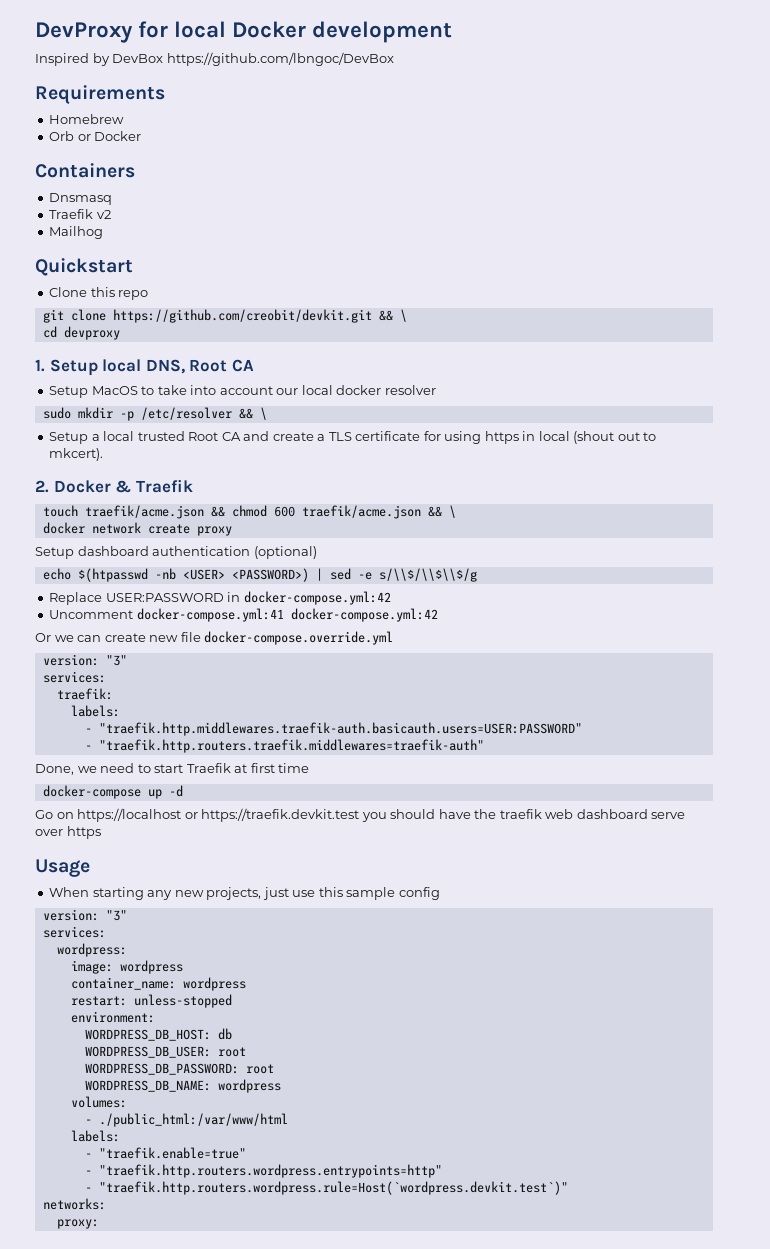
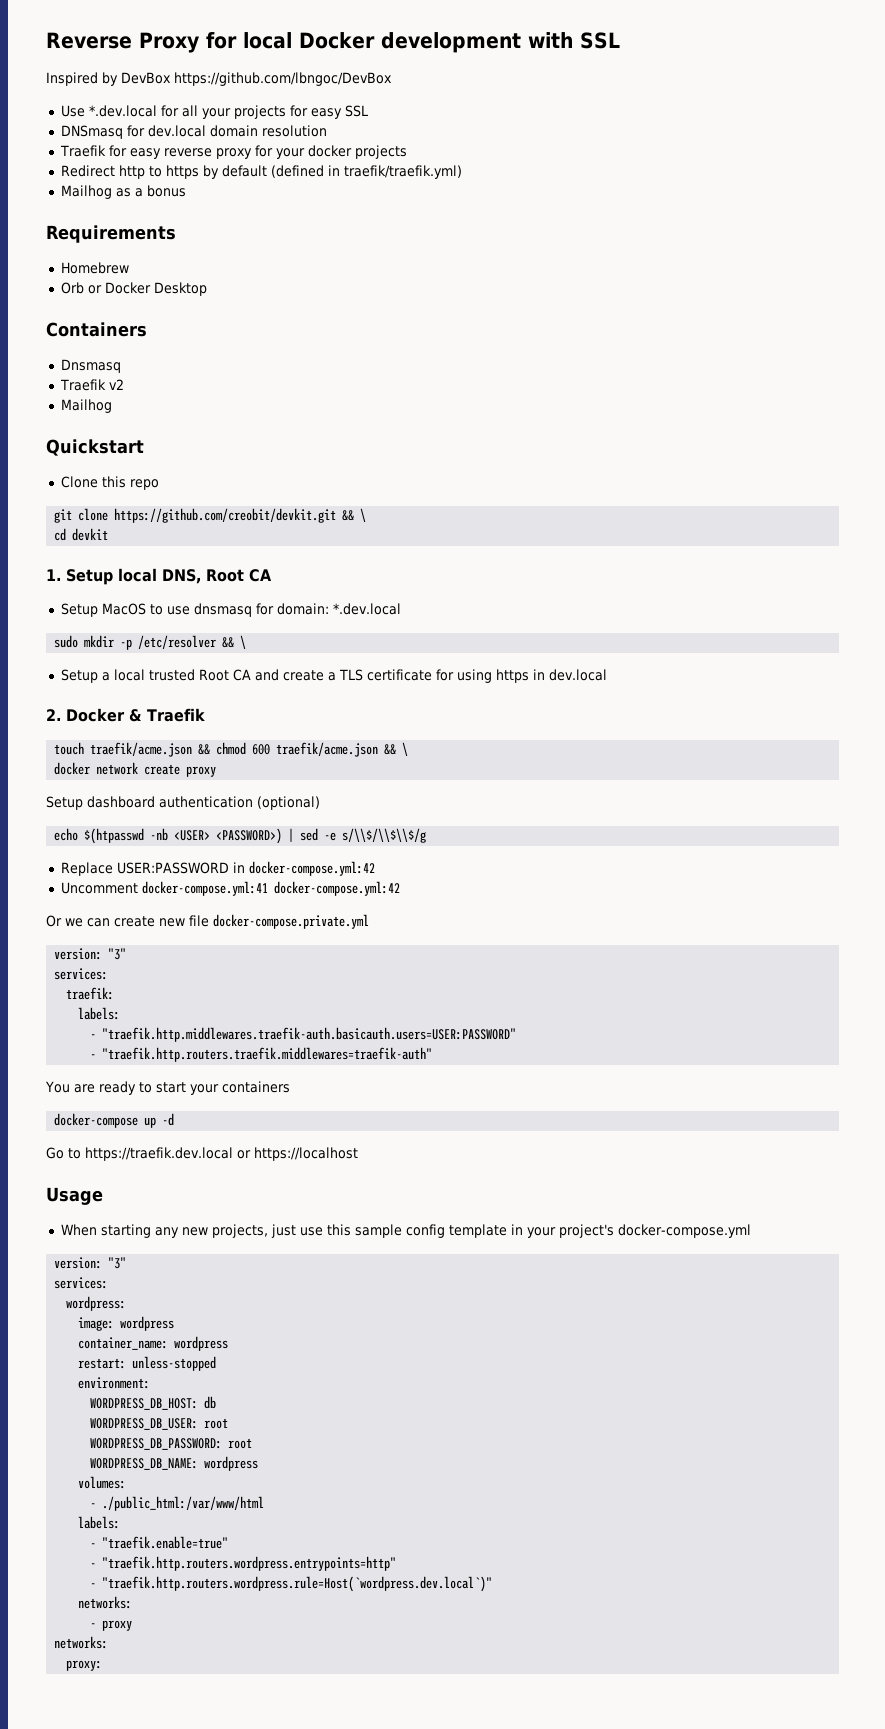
[35,22,133,43] DevProxy -> [46,32,199,53] Reverse Proxy
(453, 32) none -> [528,32,620,49] with SSL
(394, 59) none -> [60,105,368,119] [60,125,327,139] [59,145,407,159] [60,165,462,179] [60,185,186,199] // Use *.dev.local for all your projects for easy SSL // DNSmasq for dev.local domain resolution // Traefik for easy reverse proxy for your docker projects // Redirect http to https by default (defined in traefik/traefik.yml) // Mailhog as a bonus
(142, 136) none -> [153,282,207,296] Desktop
[63,326,120,340] devproxy -> [72,528,109,541] devkit
[157,385,436,395] take into account our local docker resolver -> [166,603,401,617] use dnsmasq for domain: *.dev.local
[538,431,657,444] [49,448,104,461] local (shout out to mkcert). -> [548,669,607,681] dev.local
[204,631,394,645] docker-compose.override.yml -> [213,914,369,929] docker-compose.private.yml
[35,763,310,775] [42,785,183,799] [35,808,686,822] [35,826,101,839] Done, we need to start Traefik at first time // docker-compose up -d // Go on https://localhost or https://traefik.devkit.test you should have the traefik web dashboard serve over https -> [45,1081,290,1095] [54,1113,175,1128] [46,1147,358,1161] You are ready to start your containers // docker-compose up -d // Go to https://traefik.dev.local or https://localhost
(440, 893) none -> [448,1224,751,1238] template in your project's docker-compose.yml
[98,1181,568,1195] "traefik.http.routers.wordpress.rule=Host(`wordpress.devkit.test`)" -> [102,1576,493,1592] [78,1596,133,1609] [90,1620,133,1631] "traefik.http.routers.wordpress.rule=Host(`wordpress.dev.local`)" // networks: // - proxy

